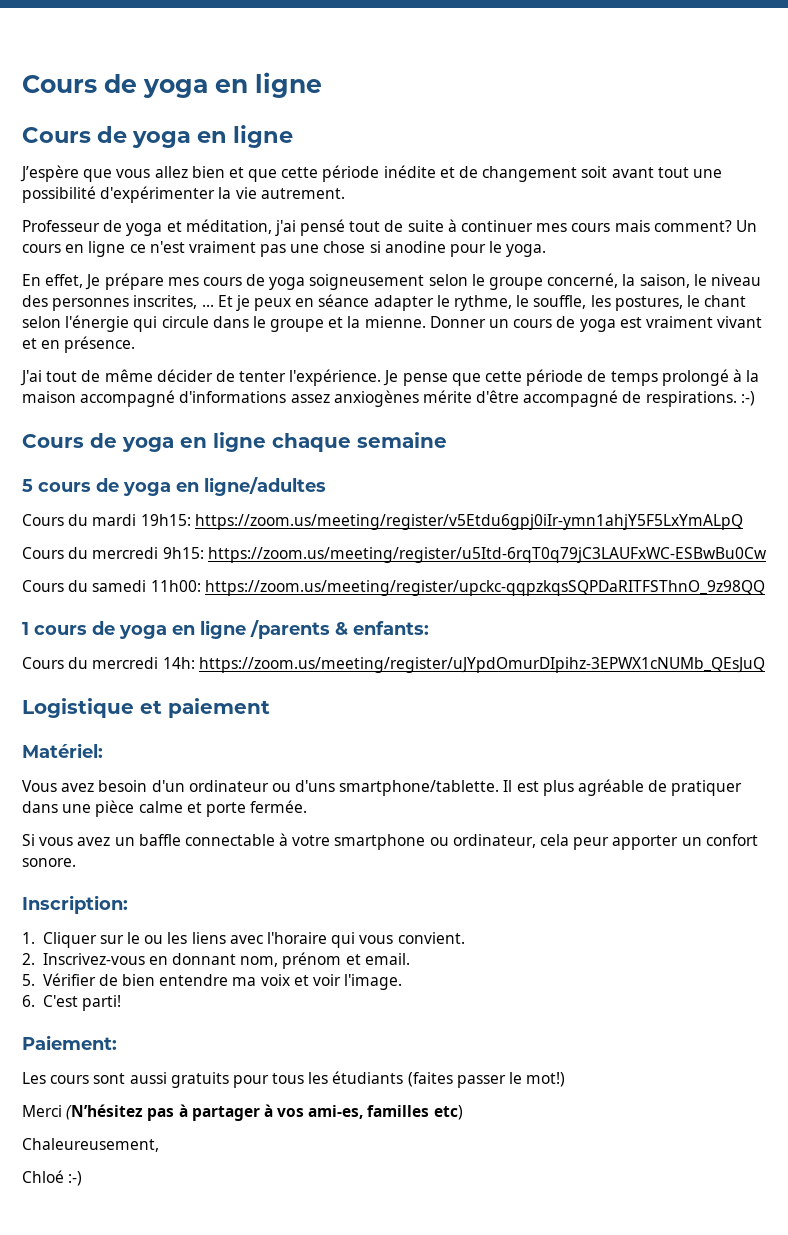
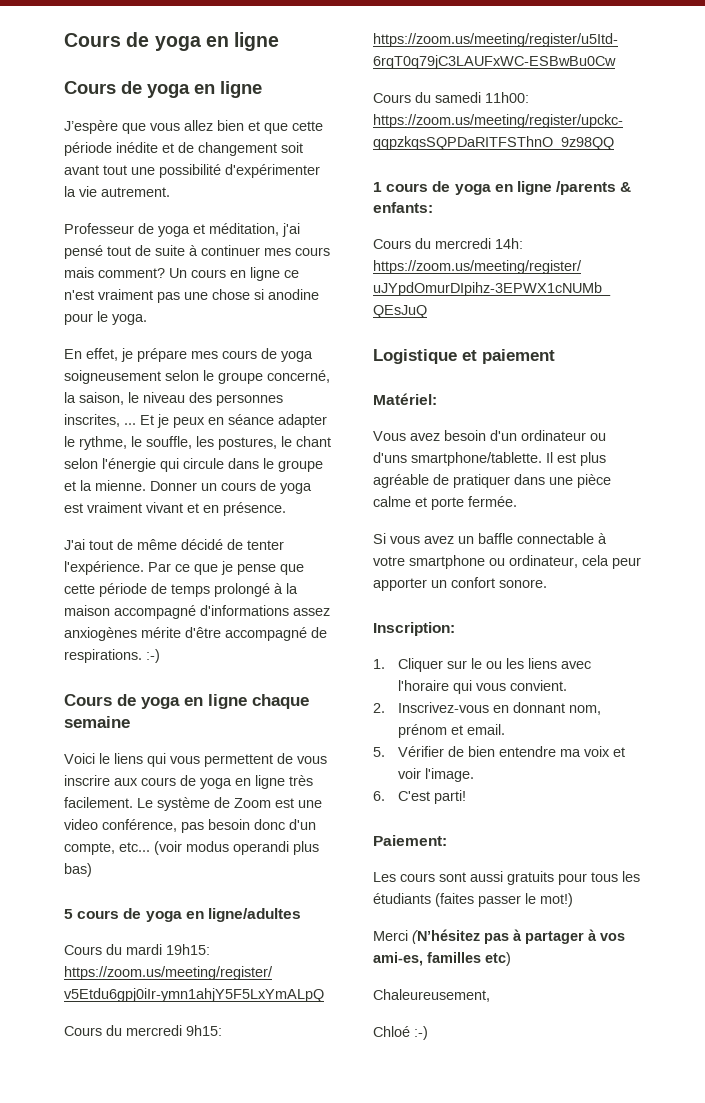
[85,274,101,290] Je -> [121,348,133,362] je
[156,369,213,382] décider -> [181,539,223,550] décidé
[383,370,399,386] Je -> [148,561,233,575] Par ce que je
(447, 440) none -> [64,753,327,767] [64,775,313,789] [64,797,322,811] [64,819,316,833] [64,841,319,855] [64,863,92,877] // Voici le liens qui vous permettent de vous inscrire aux cours de yoga en ligne très facilement. Le système de Zoom est une video conférence, pas besoin donc d'un compte, etc... (voir modus operandi plus bas)

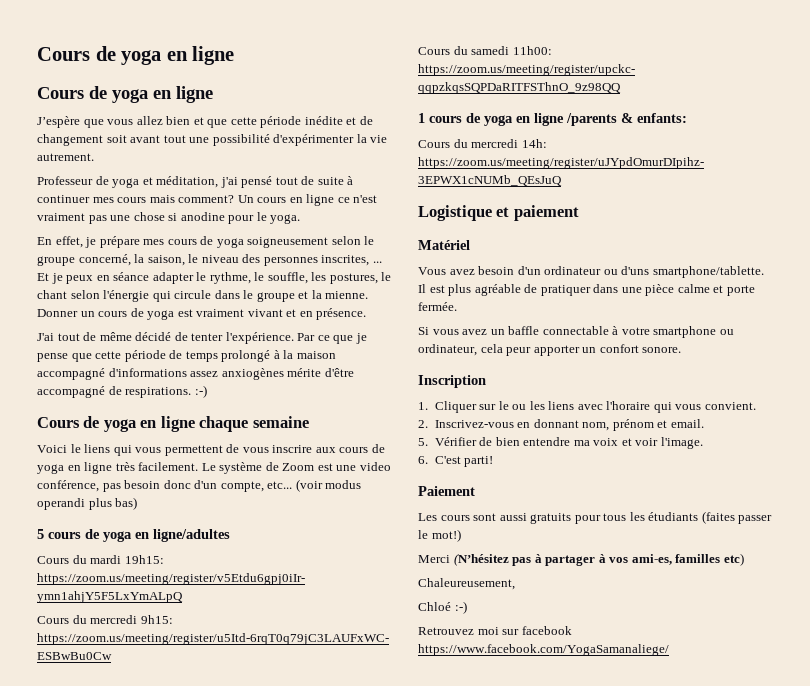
[373,393,437,405] Matériel: -> [418,240,470,250] Matériel
[373,622,455,636] Inscription: -> [418,375,486,388] Inscription
[373,835,447,846] Paiement: -> [418,486,475,496] Paiement
(428, 1033) none -> [418,626,572,635] [418,644,669,656] // Retrouvez moi sur facebook https://www.facebook.com/YogaSamanaliege/

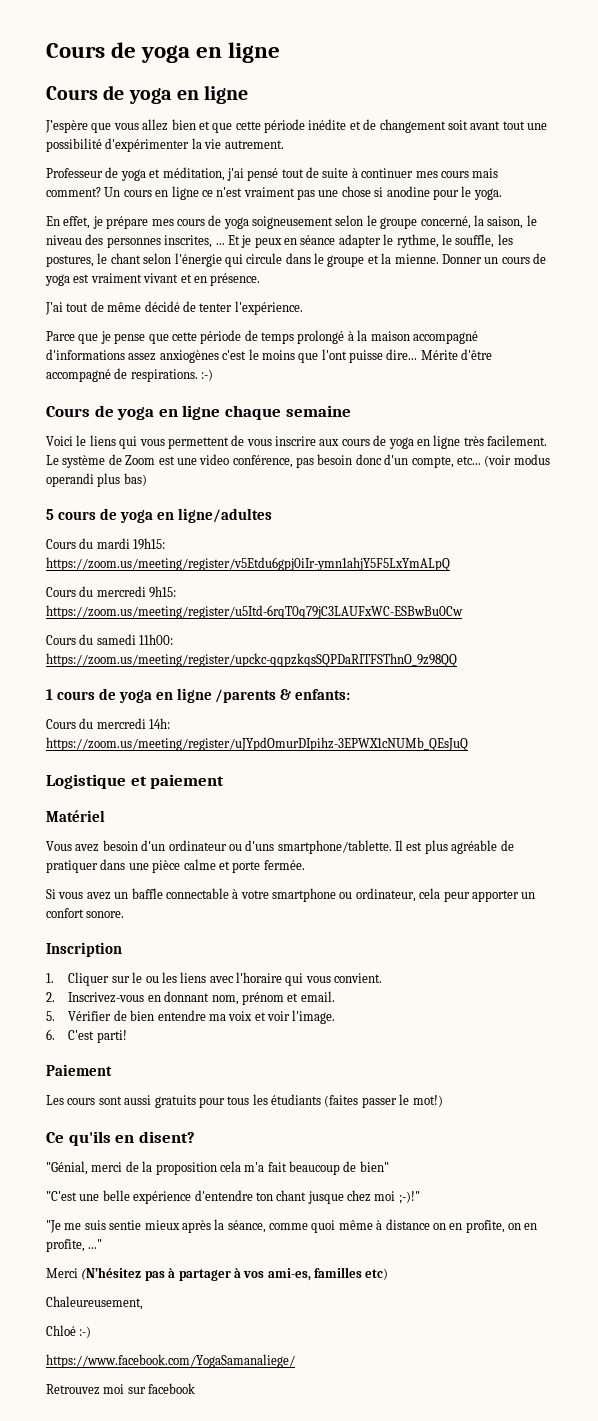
[297,333,330,341] Par ce -> [46,331,75,341] // Parce
[287,368,322,377] mérite -> [222,349,458,363] c'est le moins que l'ont puisse dire... Mérite
(461, 535) none -> [46,1131,195,1146] [46,1161,389,1175] [46,1190,420,1204] [46,1219,538,1233] [46,1239,103,1252] // Ce qu'ils en disent? // "Génial, merci de la proposition cela m'a fait beaucoup de bien" // "C'est une belle expérience d'entendre ton chant jusque chez moi ;-)!" // "Je me suis sentie mieux après la séance, comme quoi même à distance on en profite, on en profite, ..."
(467, 607) none -> [46,1354,295,1368] // https://www.facebook.com/YogaSamanaliege/
[418,644,669,656] https://www.facebook.com/YogaSamanaliege/ -> (196, 1388) none

